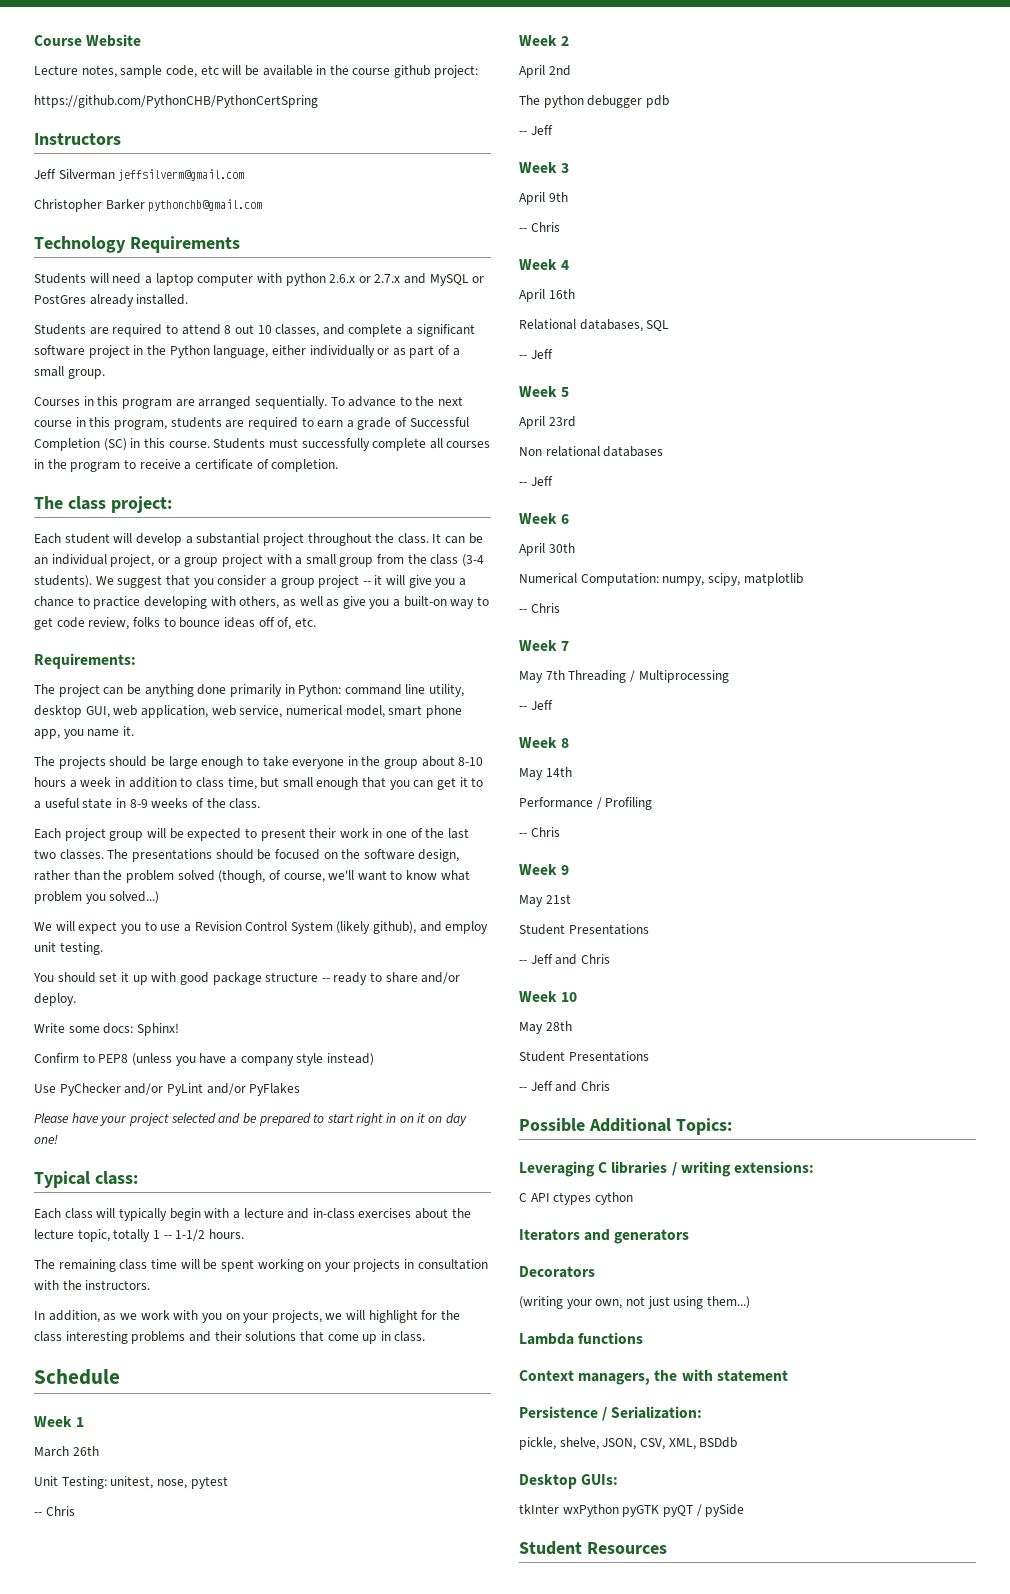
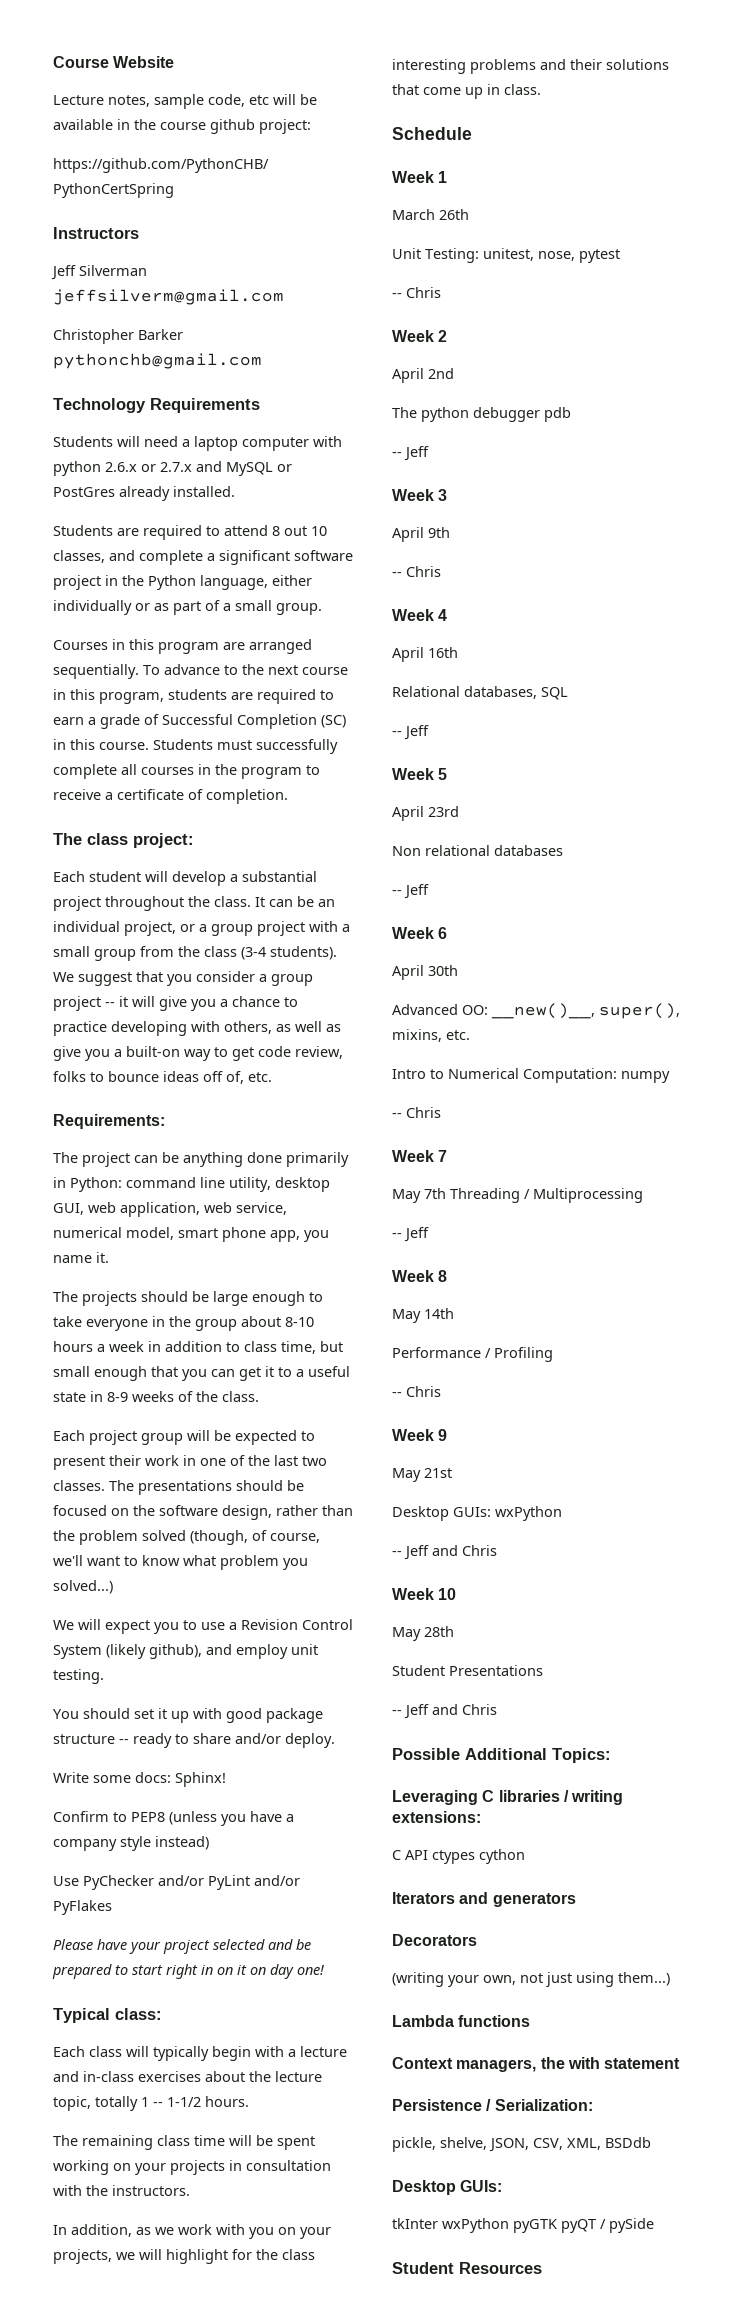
[519,573,803,586] Numerical Computation: numpy, scipy, matplotlib -> [392,1003,680,1019] [392,1029,470,1042] [392,1068,670,1083] Advanced OO: __new()__, super(), mixins, etc. // Intro to Numerical Computation: numpy
[519,924,649,935] Student Presentations -> [392,1506,562,1521] Desktop GUIs: wxPython

